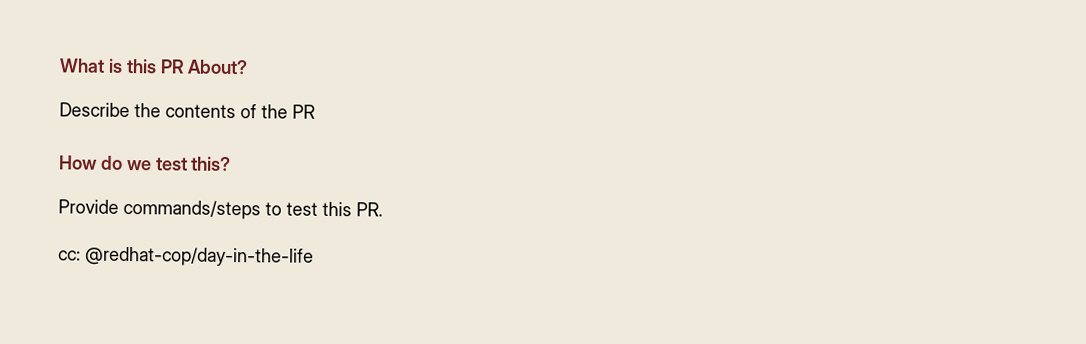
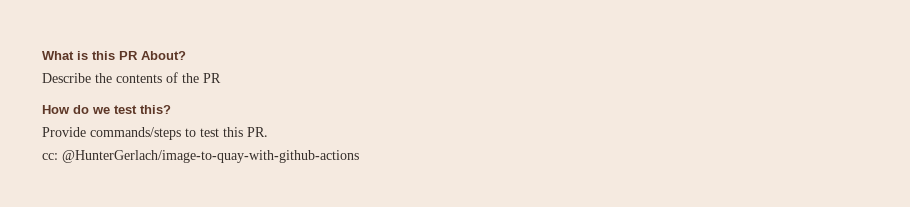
[85,246,314,267] @redhat-cop/day-in-the-life -> [62,150,359,163] @HunterGerlach/image-to-quay-with-github-actions

